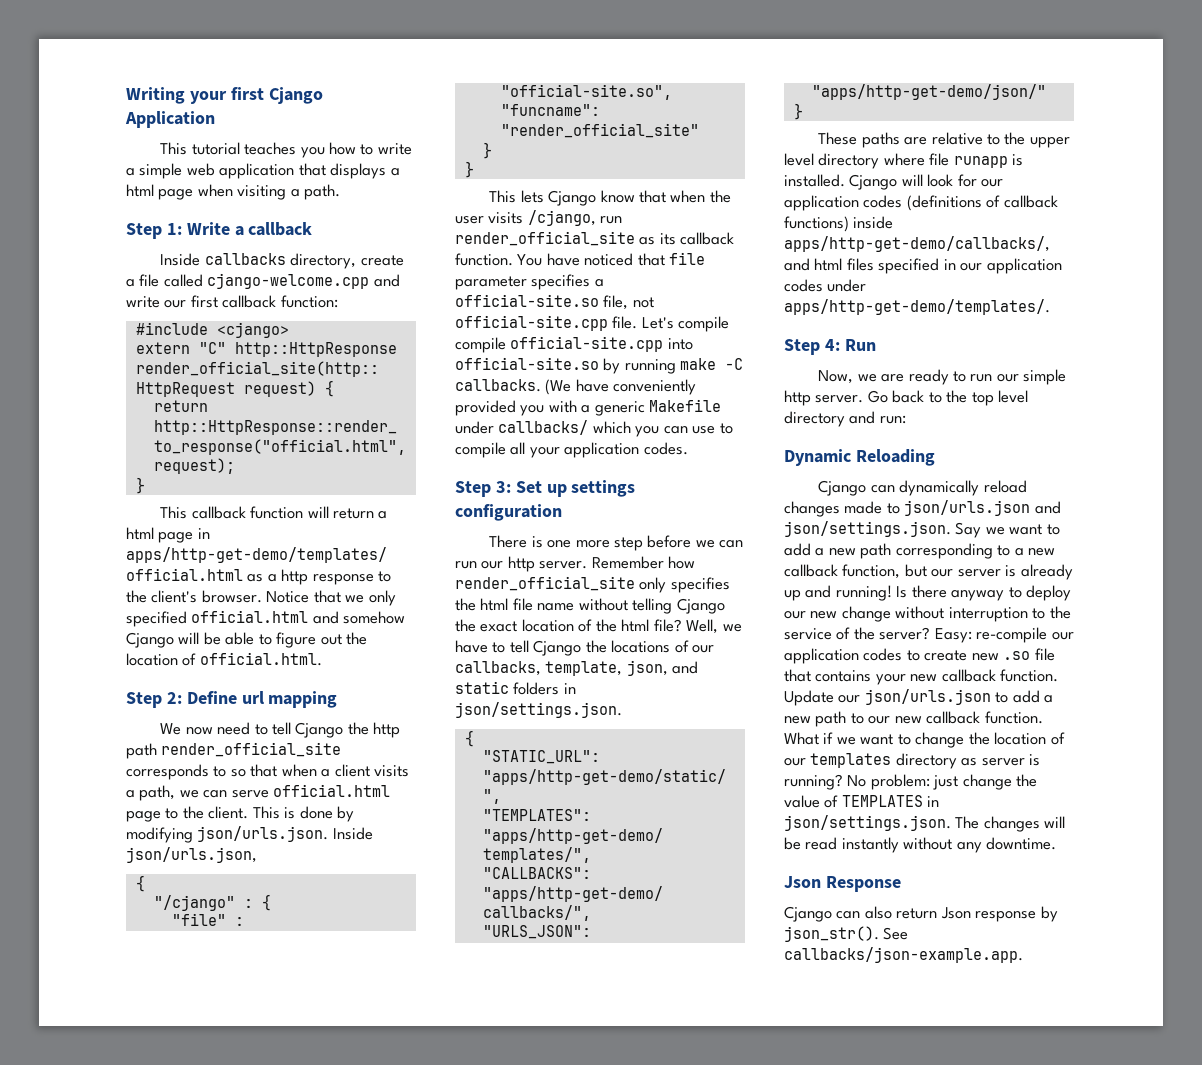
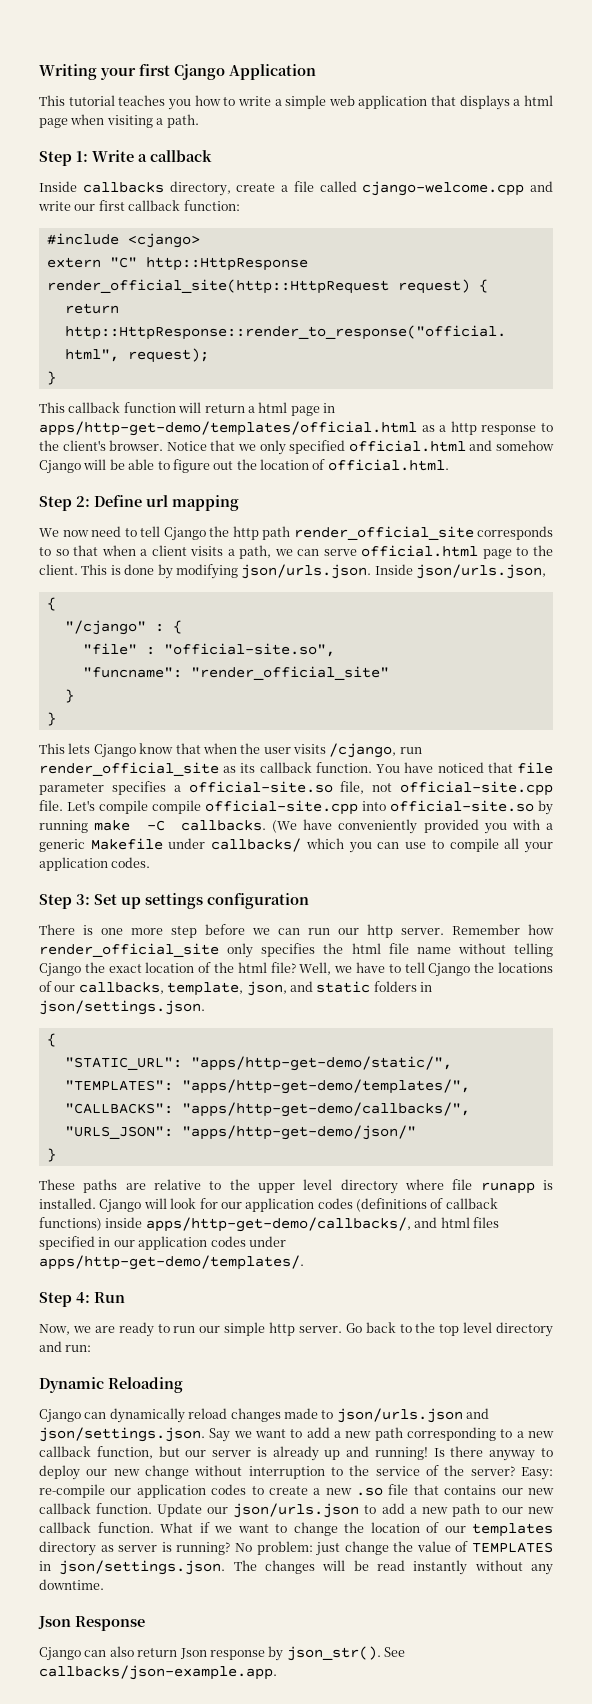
(968, 655) none -> [313,1488,321,1495] a
[875,674,906,685] your -> [501,1488,523,1495] our

